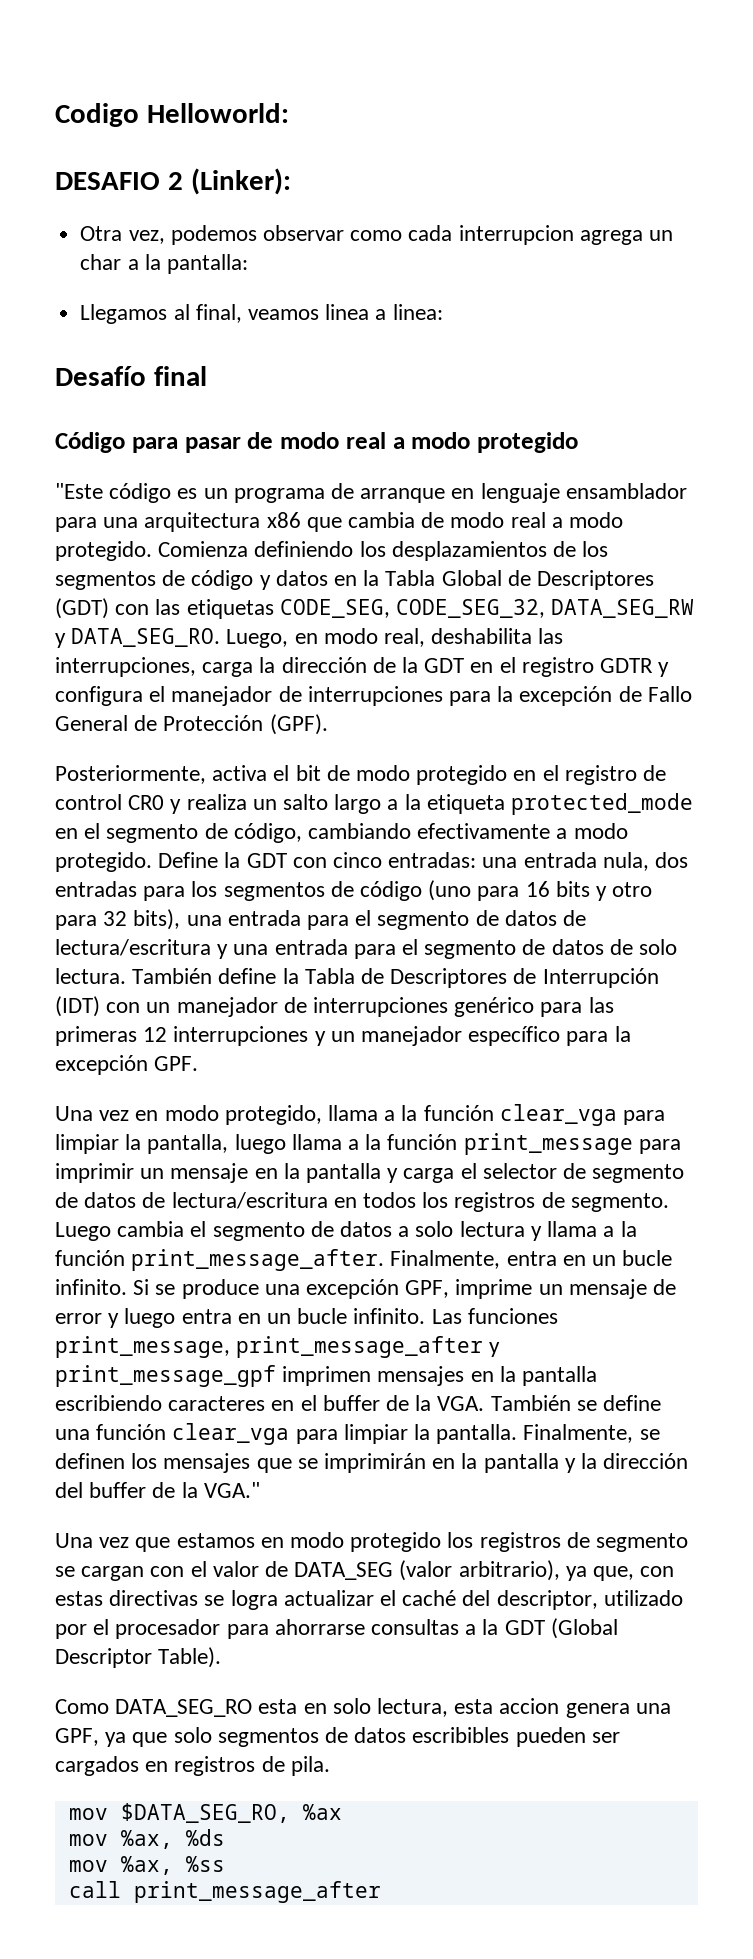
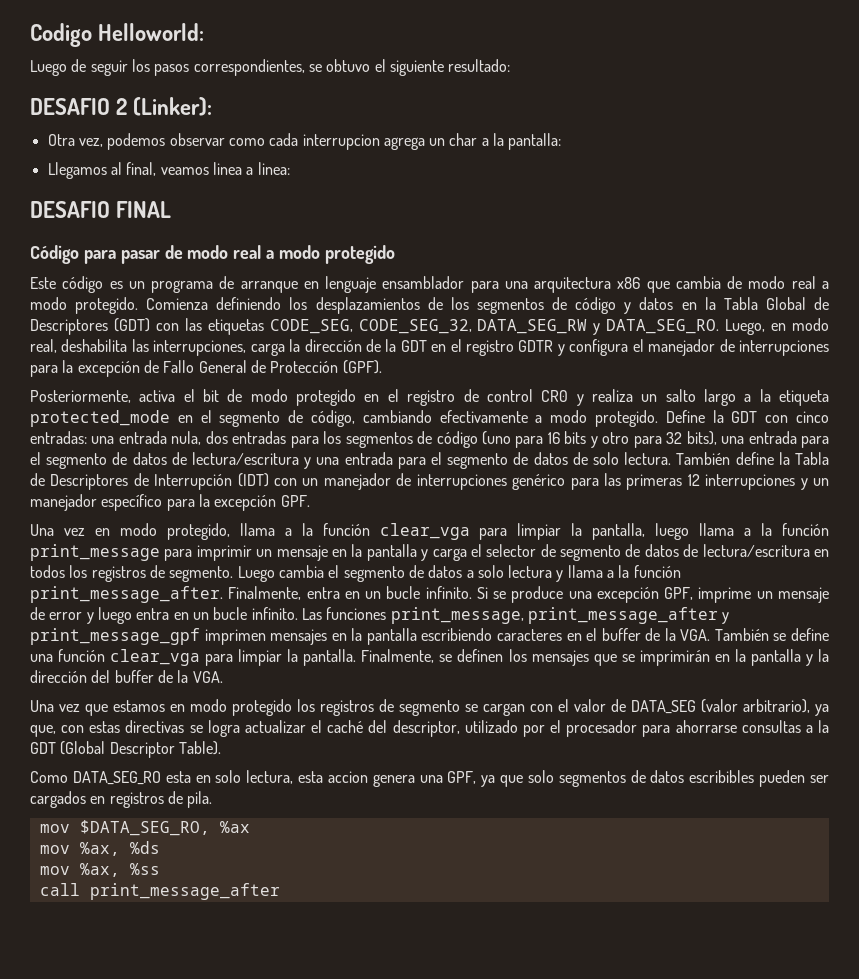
(289, 113) none -> [30,59,511,76] // Luego de seguir los pasos correspondientes, se obtuvo el siguiente resultado:
[55,366,207,386] Desafío final -> [30,201,172,218] DESAFIO FINAL
[55,483,103,499] "Este -> [30,277,56,289] Este
[203,1482,260,1498] VGA." -> [192,671,223,683] VGA.

